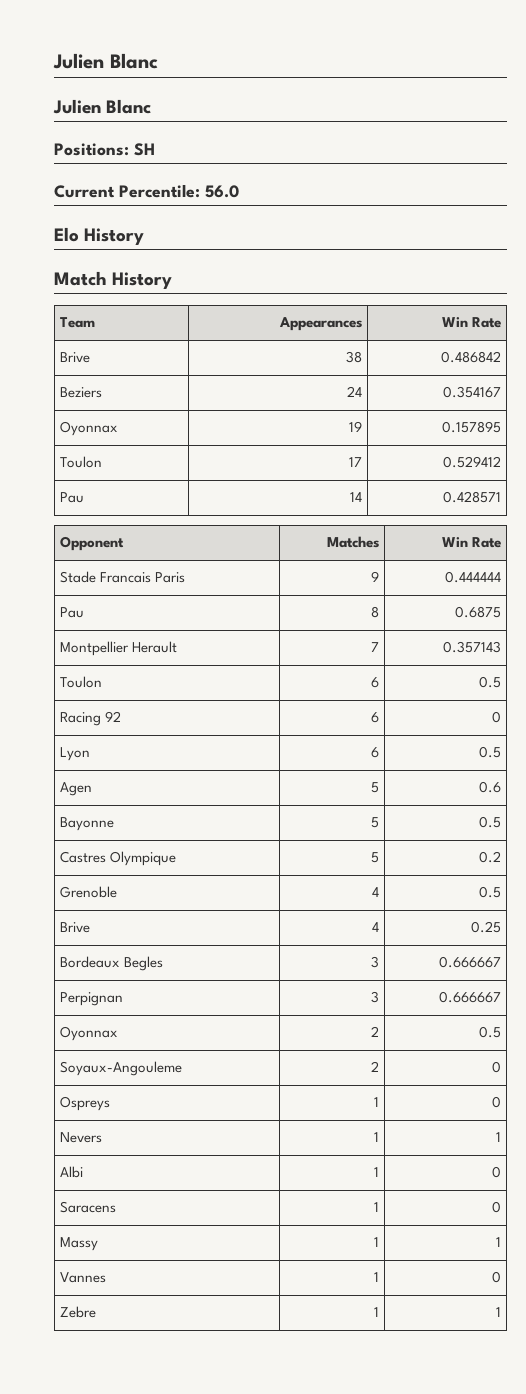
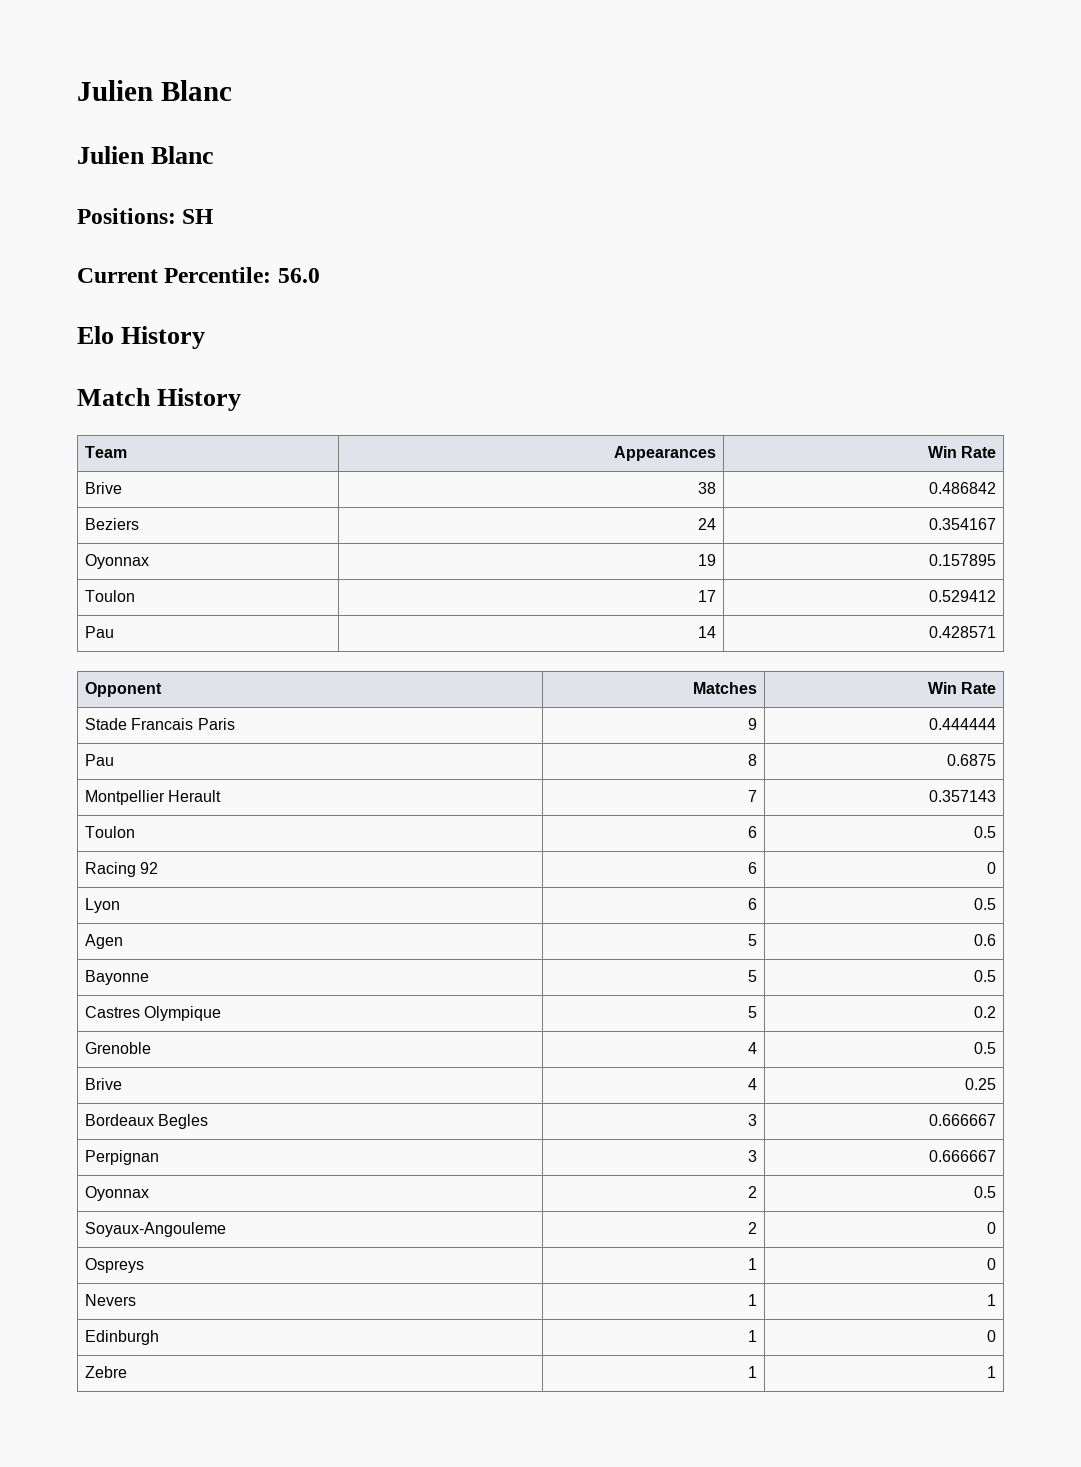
[60,1166,84,1178] [373,1167,379,1177] [491,1166,501,1178] [60,1201,117,1213] [373,1202,379,1212] [491,1201,501,1213] [60,1237,99,1251] [373,1237,379,1247] [495,1237,501,1247] [60,1272,107,1283] Albi | 1 | 0 // Saracens | 1 | 0 // Massy | 1 | 1 // Vannes -> [85,1330,160,1345] Edinburgh

